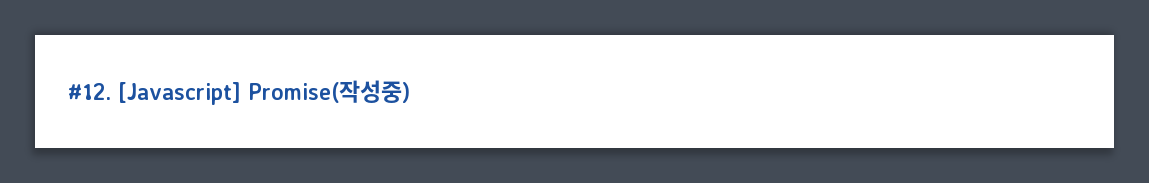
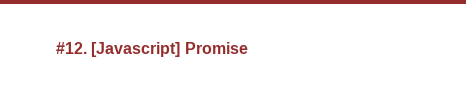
[248,80,410,103] Promise(작성중) -> [184,42,248,54] Promise

